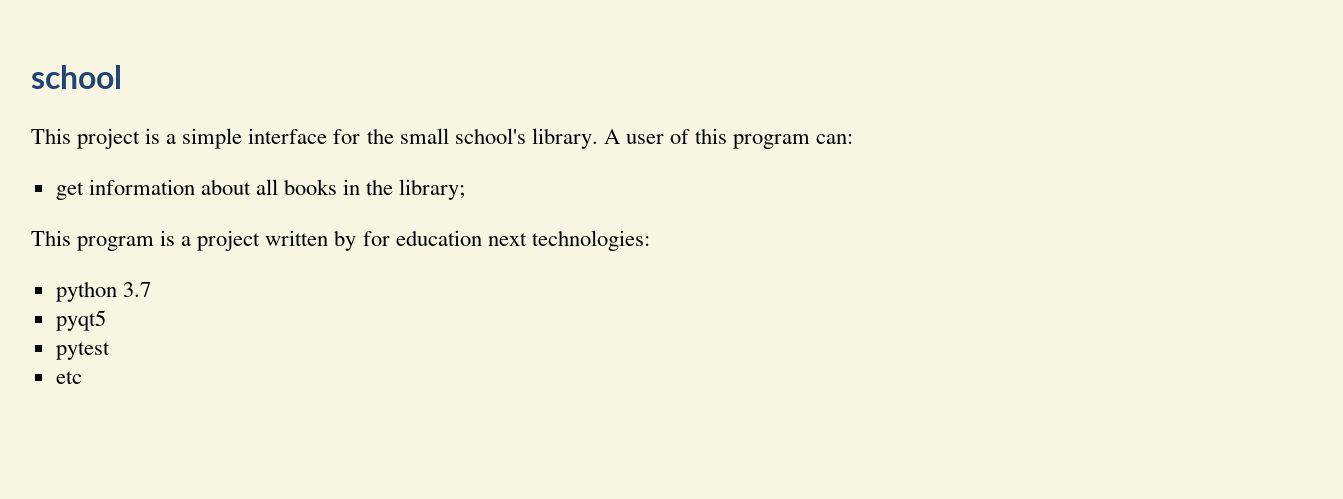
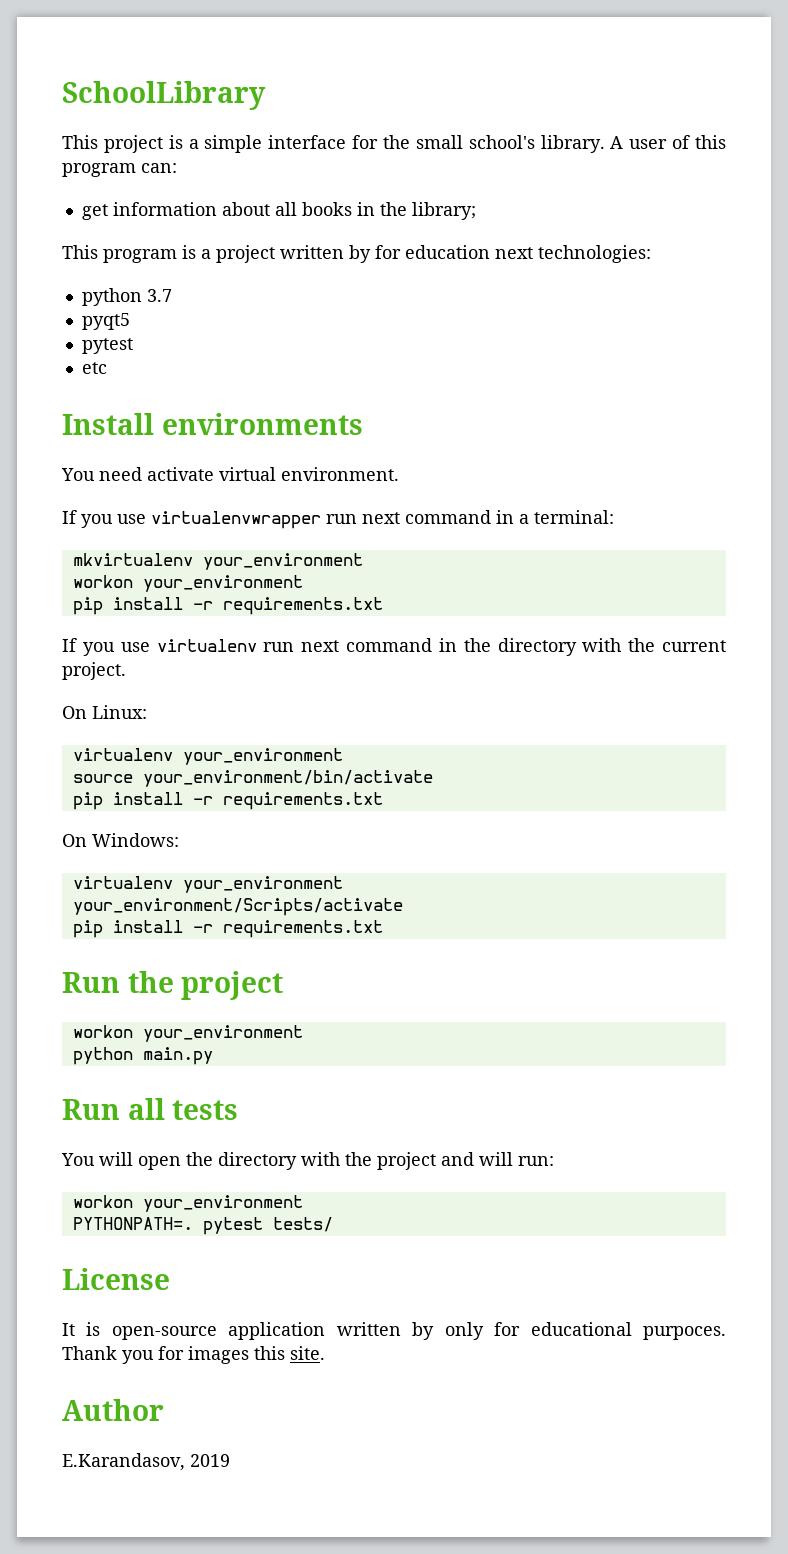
[31,65,122,89] school -> [62,81,266,110] SchoolLibrary
(82, 377) none -> [62,413,363,435] [61,467,399,481] [62,510,614,529] [72,553,363,570] [72,575,303,592] [72,597,383,615] [62,638,727,656] [62,662,126,680] [62,705,147,719] [72,748,343,765] [72,770,433,787] [72,792,383,810] [62,833,179,847] [72,876,343,893] [72,898,403,916] [72,920,383,938] [62,971,284,1000] [72,1025,303,1042] [72,1047,213,1065] [62,1098,239,1120] [61,1152,554,1170] [72,1195,303,1212] [72,1217,333,1235] [62,1268,170,1290] [62,1322,727,1340] [62,1346,325,1364] [62,1399,164,1421] [62,1453,230,1471] // Install environments // You need activate virtual environment. // If you use virtualenvwrapper run next command in a terminal: // mkvirtualenv your_environment // workon your_environment // pip install -r requirements.txt // If you use virtualenv run next command in the directory with the current project. // On Linux: // virtualenv your_environment // source your_environment/bin/activate // pip install -r requirements.txt // On Windows: // virtualenv your_environment // your_environment/Scripts/activate // pip install -r requirements.txt // Run the project // workon your_environment // python main.py // Run all tests // You will open the directory with the project and will run: // workon your_environment // PYTHONPATH=. pytest tests/ // License // It is open-source application written by only for educational purpoces. Thank you for images this site. // Author // E.Karandasov, 2019

